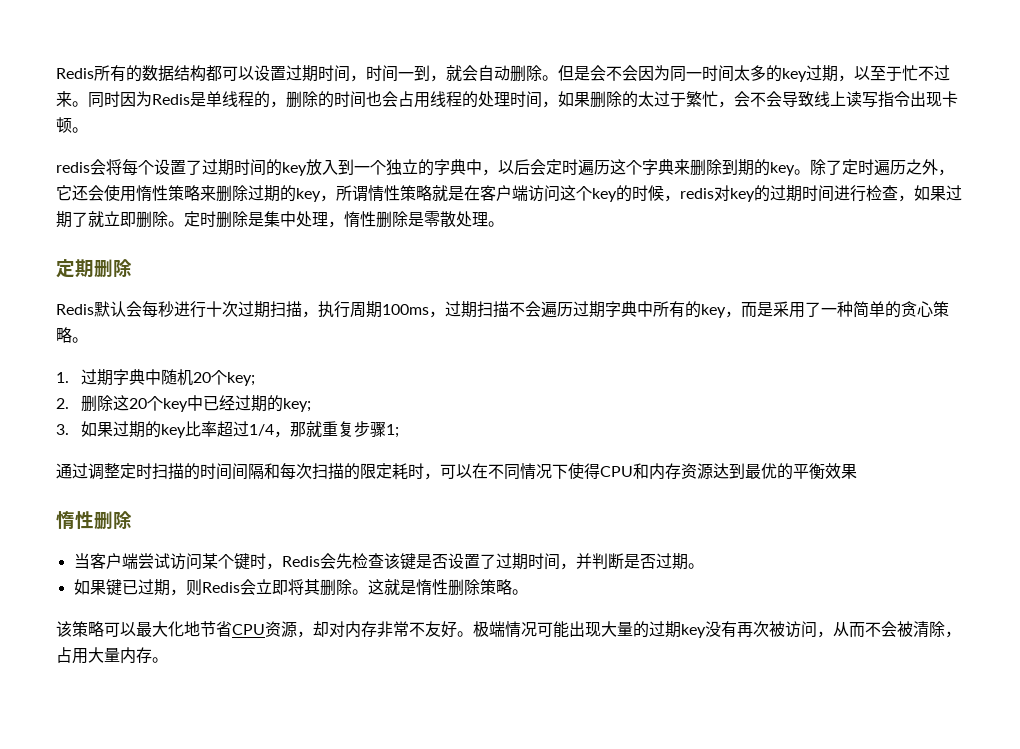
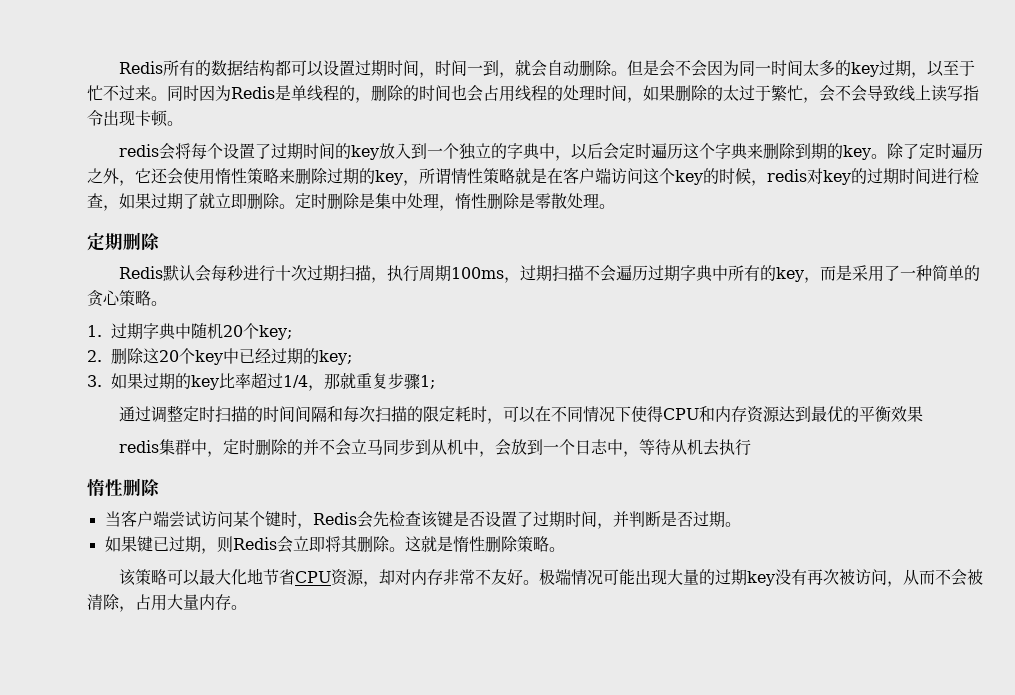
(857, 471) none -> [118,439,751,457] // redis集群中，定时删除的并不会立马同步到从机中，会放到一个日志中，等待从机去执行

